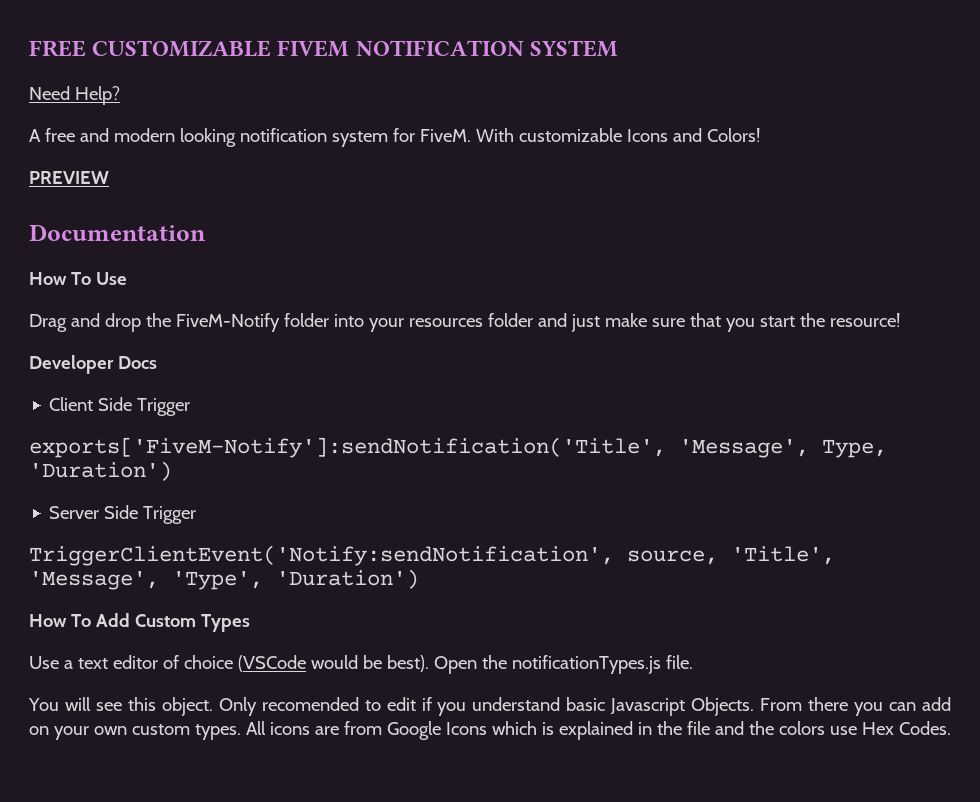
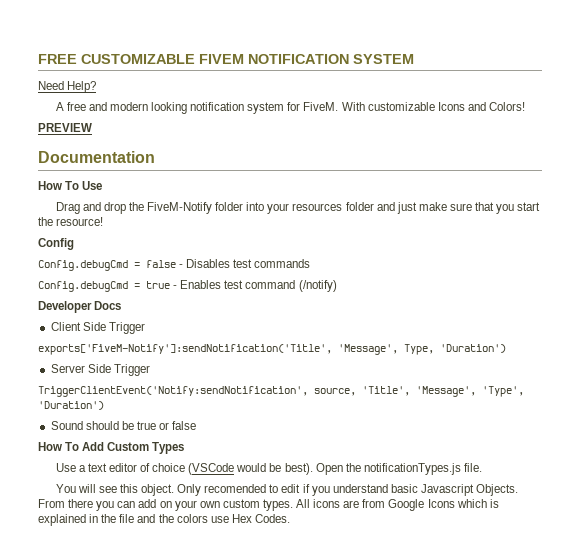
(900, 320) none -> [38,238,74,250] [38,259,311,271] [38,280,337,292] // Config // Config.debugCmd = false - Disables test commands // Config.debugCmd = true - Enables test command (/notify)
(419, 579) none -> [50,421,197,430] // Sound should be true or false

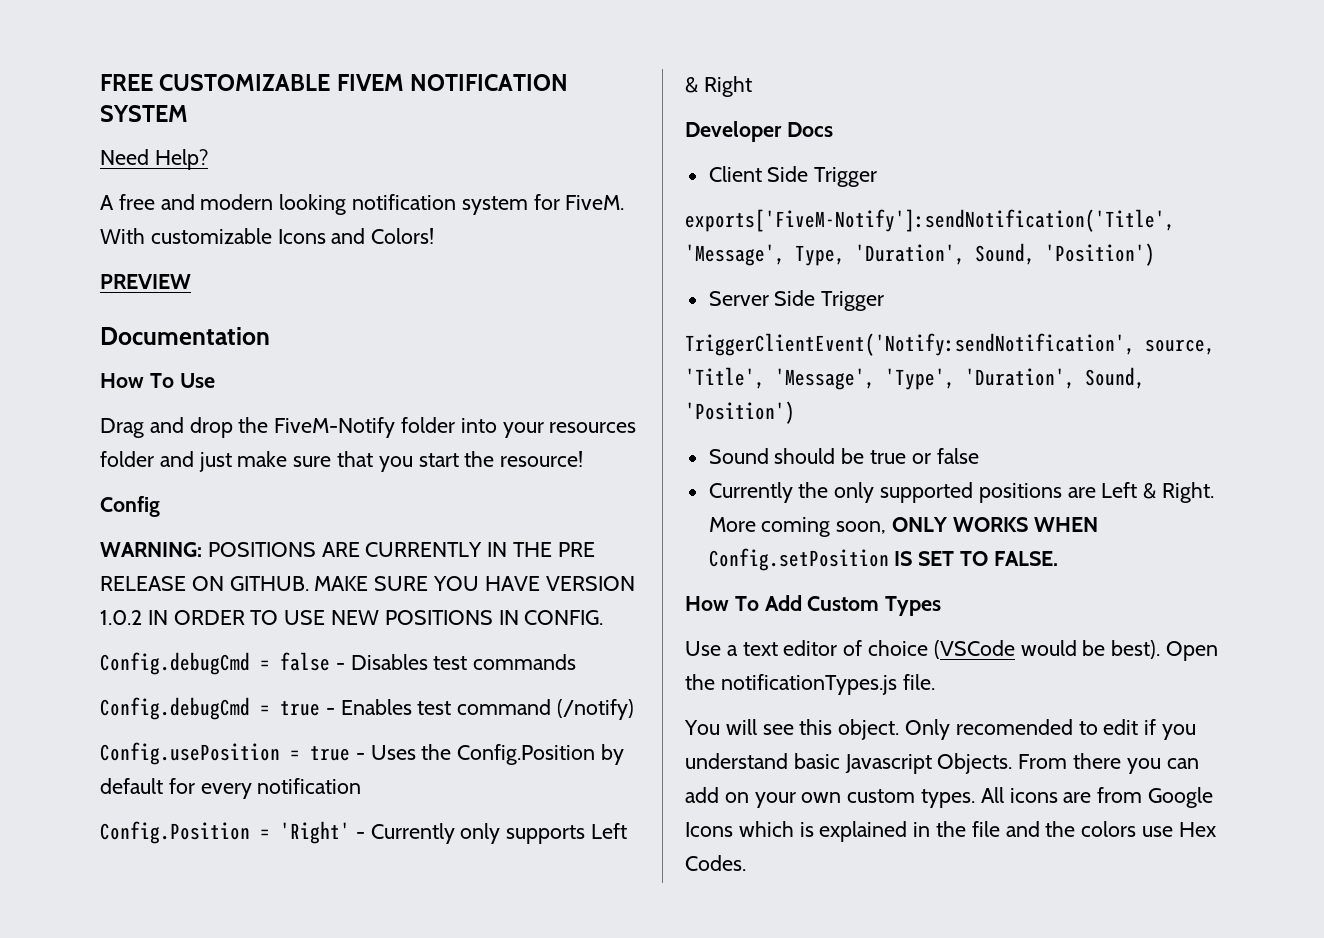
(74, 244) none -> [100,542,595,557] [100,576,635,591] [100,610,604,625] // WARNING: POSITIONS ARE CURRENTLY IN THE PRE RELEASE ON GITHUB. MAKE SURE YOU HAVE VERSION 1.0.2 IN ORDER TO USE NEW POSITIONS IN CONFIG.
(337, 286) none -> [100,742,625,765] [100,778,362,799] [100,821,628,844] [685,76,752,97] // Config.usePosition = true - Uses the Config.Position by default for every notification // Config.Position = 'Right' - Currently only supports Left & Right
[440,344,506,353] 'Duration') -> [855,243,1155,266] 'Duration', Sound, 'Position')
[38,401,104,410] 'Duration') -> [965,367,1145,389] [685,401,795,424] 'Duration', Sound, 'Position')
(197, 425) none -> [708,482,1215,503] [708,517,1098,537] [708,548,1058,571] // Currently the only supported positions are Left & Right. More coming soon, ONLY WORKS WHEN Config.setPosition IS SET TO FALSE.

